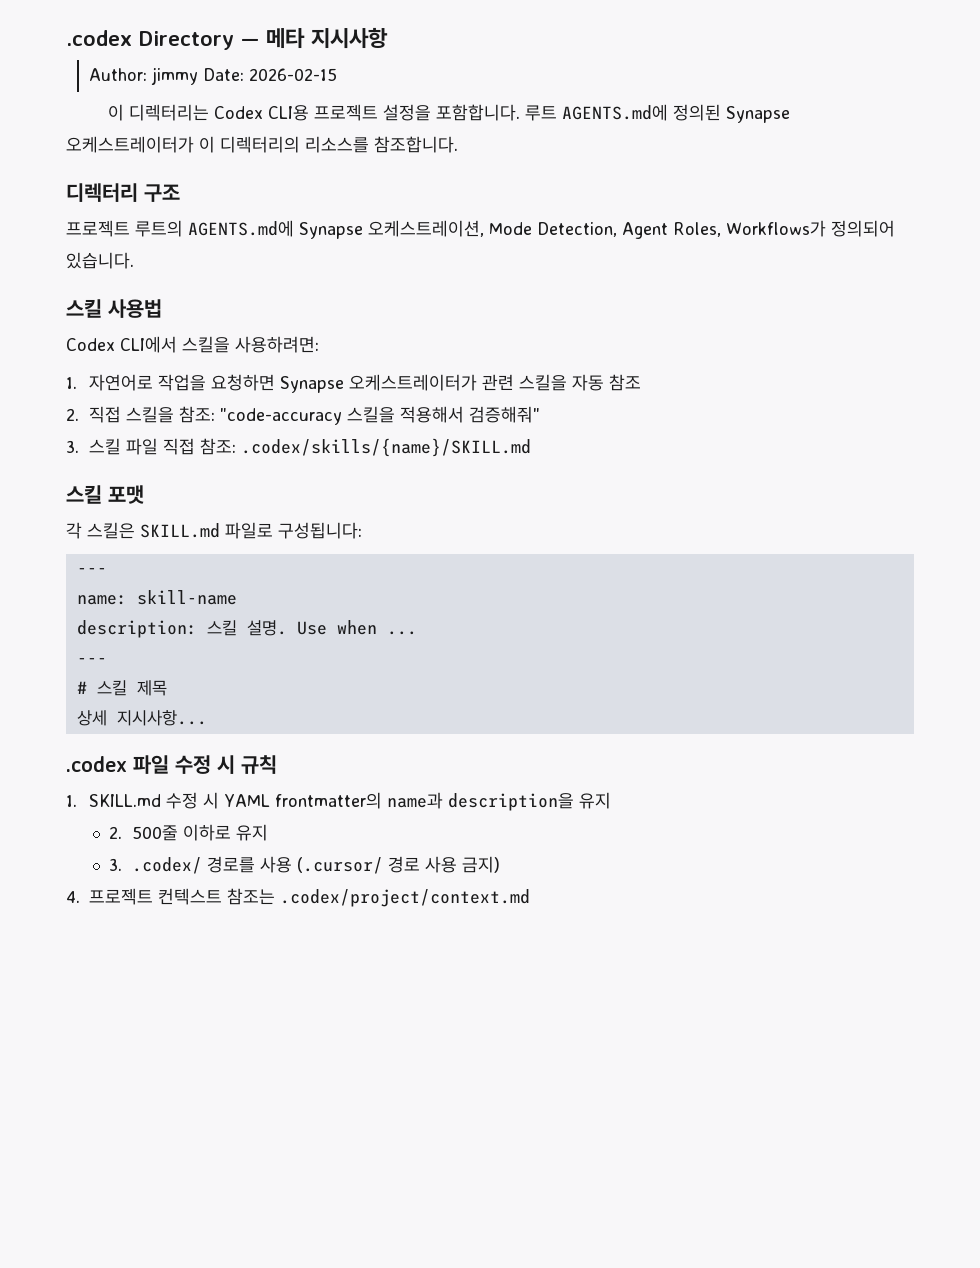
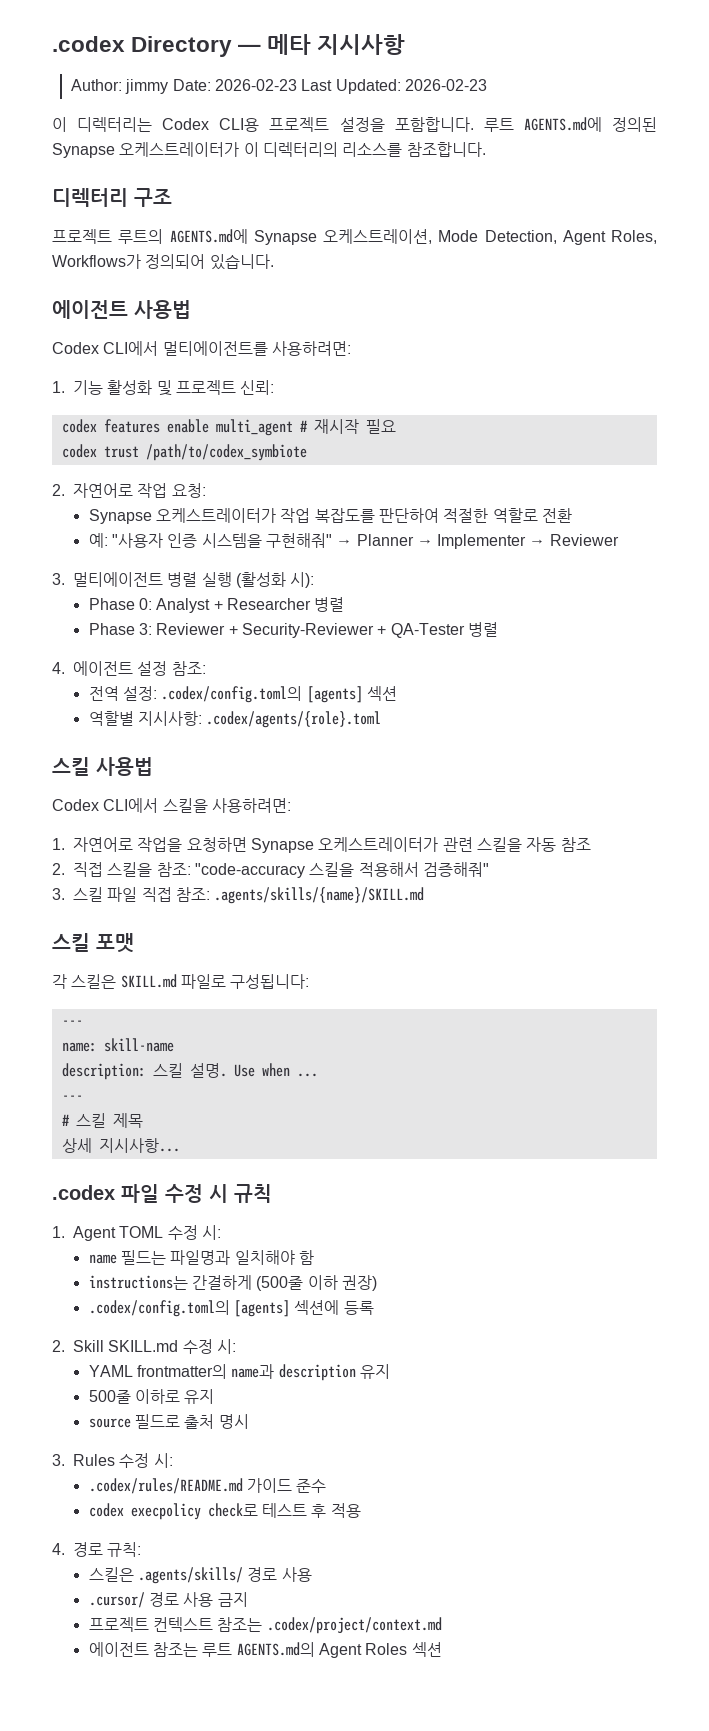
[249,68,338,81] 2026-02-15 -> [214,79,487,94] 2026-02-23 Last Updated: 2026-02-23
(134, 260) none -> [52,300,191,319] [52,341,351,356] [52,380,275,396] [61,419,396,436] [61,444,307,461] [52,483,206,498] [88,508,572,524] [88,533,619,549] [52,572,315,588] [88,597,345,613] [88,622,498,638] [52,661,206,676] [88,686,397,703] [88,711,382,728] // 에이전트 사용법 // Codex CLI에서 멀티에이전트를 사용하려면: // 1. 기능 활성화 및 프로젝트 신뢰: // codex features enable multi_agent # 재시작 필요 // codex trust /path/to/codex_symbiote // 2. 자연어로 작업 요청: // Synapse 오케스트레이터가 작업 복잡도를 판단하여 적절한 역할로 전환 // 예: "사용자 인증 시스템을 구현해줘" → Planner → Implementer → Reviewer // 3. 멀티에이전트 병렬 실행 (활성화 시): // Phase 0: Analyst + Researcher 병렬 // Phase 3: Reviewer + Security-Reviewer + QA-Tester 병렬 // 4. 에이전트 설정 참조: // 전역 설정: .codex/config.toml의 [agents] 섹션 // 역할별 지시사항: .codex/agents/{role}.toml
[241,438,532,457] .codex/skills/{name}/SKILL.md -> [214,887,425,904] .agents/skills/{name}/SKILL.md
(77, 801) none -> [73,1225,221,1241] [88,1250,314,1265] [88,1275,377,1291] [88,1300,374,1317] [52,1340,104,1352] Agent TOML 수정 시: // name 필드는 파일명과 일치해야 함 // instructions는 간결하게 (500줄 이하 권장) // .codex/config.toml의 [agents] 섹션에 등록 // 2. Skill
[203,792,220,809] 시 -> [216,1339,236,1354] 시: //
[448,792,612,811] [108,826,122,839] description을 유지 // 2. -> [278,1364,390,1381] description 유지 //
[108,856,501,874] [66,888,531,907] 3. .codex/ 경로를 사용 (.cursor/ 경로 사용 금지) // 4. 프로젝트 컨텍스트 참조는 .codex/project/context.md -> [88,1414,249,1429] [52,1453,173,1468] [88,1478,327,1494] [88,1503,361,1520] [52,1542,142,1557] [88,1567,312,1584] [88,1592,248,1608] [88,1617,442,1634] [88,1642,442,1658] source 필드로 출처 명시 // 3. Rules 수정 시: // .codex/rules/README.md 가이드 준수 // codex execpolicy check로 테스트 후 적용 // 4. 경로 규칙: // 스킬은 .agents/skills/ 경로 사용 // .cursor/ 경로 사용 금지 // 프로젝트 컨텍스트 참조는 .codex/project/context.md // 에이전트 참조는 루트 AGENTS.md의 Agent Roles 섹션

